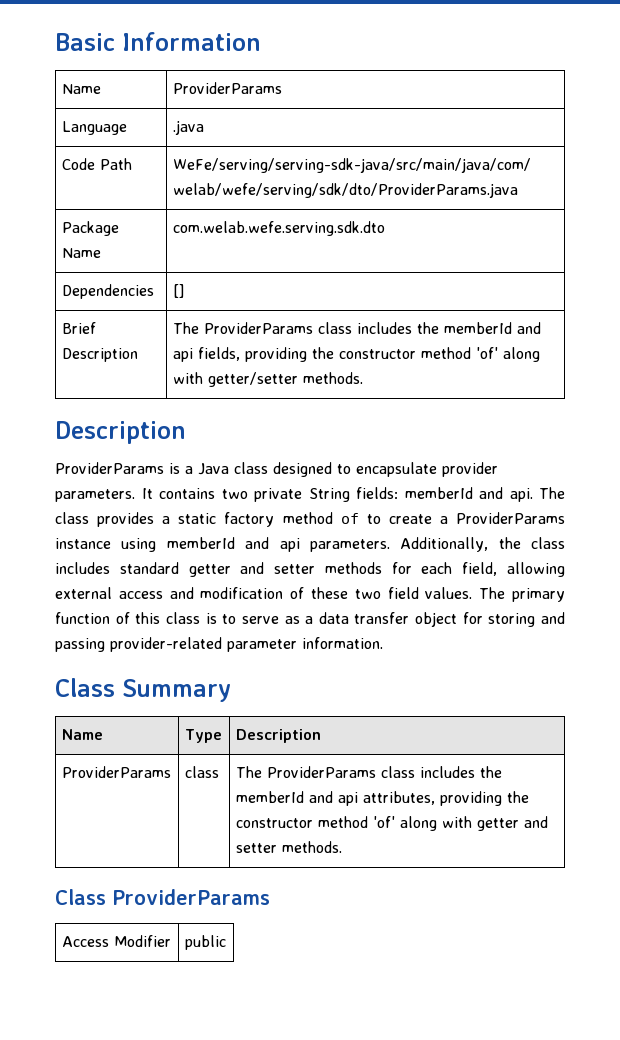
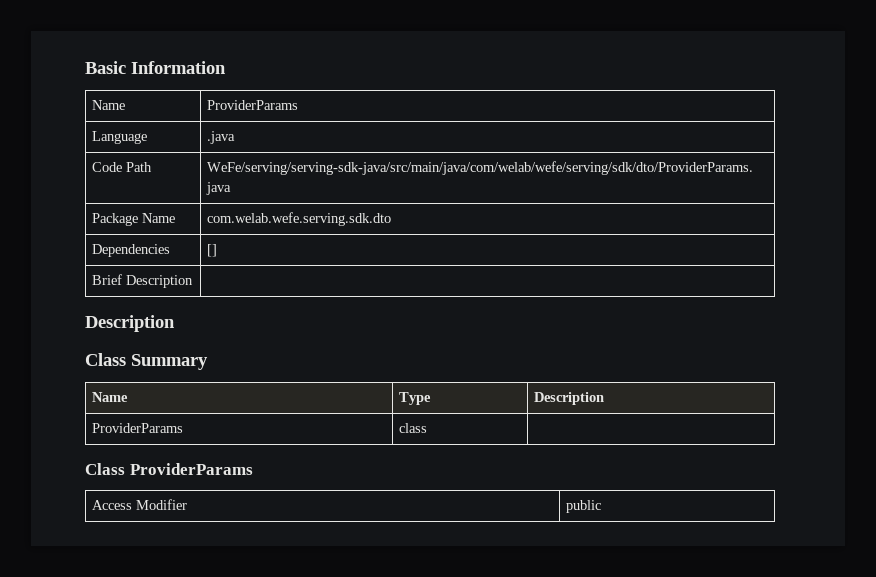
[172,322,541,334] [172,347,540,362] [172,372,363,387] [55,421,186,444] [55,462,498,477] [55,487,565,502] [55,512,566,527] [55,537,565,552] [55,562,565,577] [55,587,565,602] [55,612,566,627] [55,637,383,652] The ProviderParams class includes the memberId and api fields, providing the constructor method 'of' along with getter/setter methods. // Description // ProviderParams is a Java class designed to encapsulate provider parameters. It contains two private String fields: memberId and api. The class provides a static factory method of to create a ProviderParams instance using memberId and api parameters. Additionally, the class includes standard getter and setter methods for each field, allowing external access and modification of these two field values. The primary function of this class is to serve as a data transfer object for storing and passing provider-related parameter information. -> [85,315,175,332] // Description
[235,766,502,778] [235,791,529,806] [235,816,548,831] [235,841,342,853] The ProviderParams class includes the memberId and api attributes, providing the constructor method 'of' along with getter and setter methods. -> (428, 428) none

